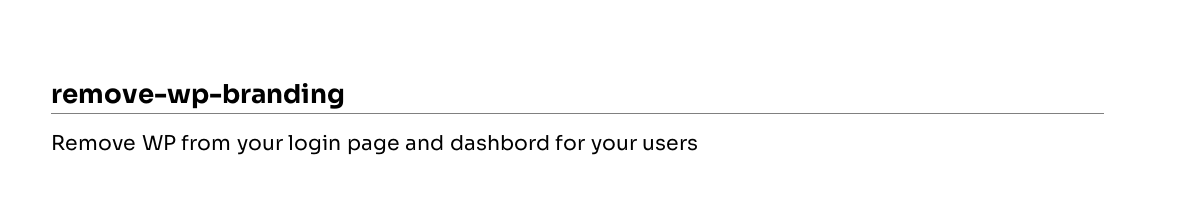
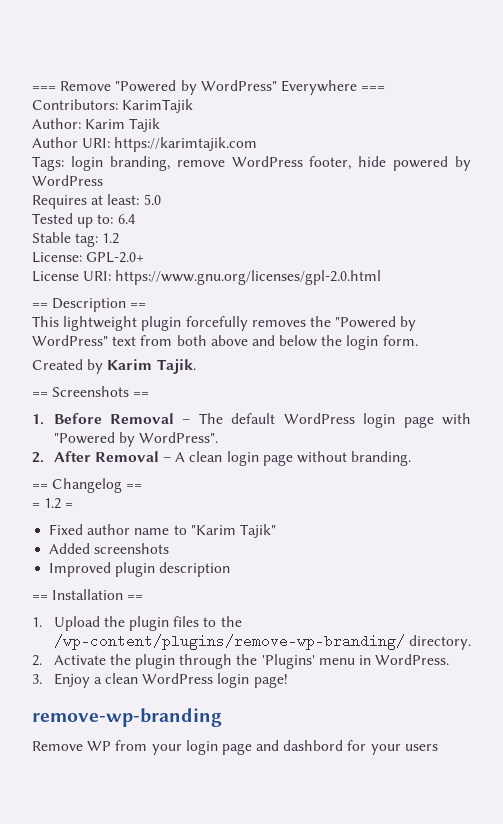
(51, 96) none -> [32,80,386,95] [32,99,194,113] [32,118,161,132] [32,137,258,152] [32,156,471,171] [32,175,103,186] [32,194,161,209] [32,213,135,228] [32,232,120,247] [32,252,145,263] [32,270,382,285] [32,298,147,312] [32,316,417,331] [32,335,418,350] [32,359,196,374] [32,386,150,397] [32,413,471,428] [53,432,218,447] [32,451,412,466] [32,478,143,493] [32,498,74,509] [49,524,276,538] [49,543,170,554] [49,562,231,577] [32,589,144,600] [32,616,242,631] [53,634,471,650] [32,654,450,669] [32,673,288,688] === Remove "Powered by WordPress" Everywhere === Contributors: KarimTajik // Author: Karim Tajik // Author URI: https://karimtajik.com // Tags: login branding, remove WordPress footer, hide powered by WordPress // Requires at least: 5.0 // Tested up to: 6.4 // Stable tag: 1.2 // License: GPL-2.0+ // License URI: https://www.gnu.org/licenses/gpl-2.0.html // == Description == // This lightweight plugin forcefully removes the "Powered by WordPress" text from both above and below the login form. // Created by Karim Tajik. // == Screenshots == // 1. Before Removal – The default WordPress login page with "Powered by WordPress". // 2. After Removal – A clean login page without branding. // == Changelog == // = 1.2 = // Fixed author name to "Karim Tajik" // Added screenshots // Improved plugin description // == Installation == // 1. Upload the plugin files to the /wp-content/plugins/remove-wp-branding/ directory. // 2. Activate the plugin through the 'Plugins' menu in WordPress. // 3. Enjoy a clean WordPress login page! //

